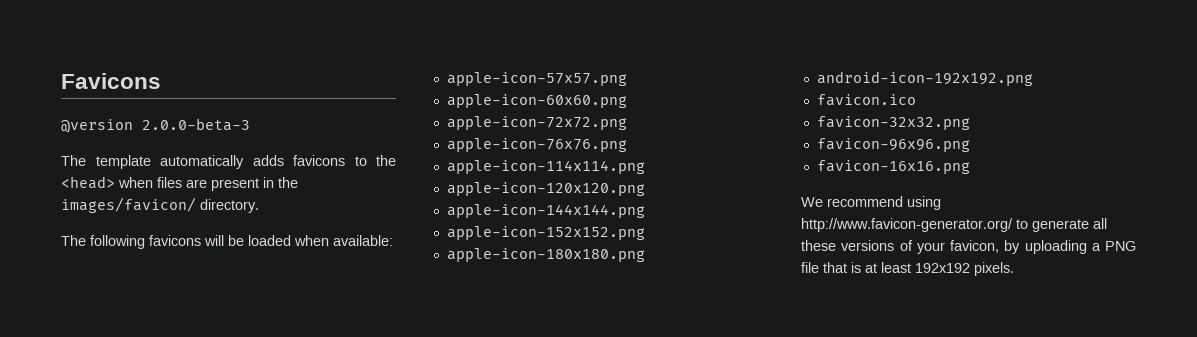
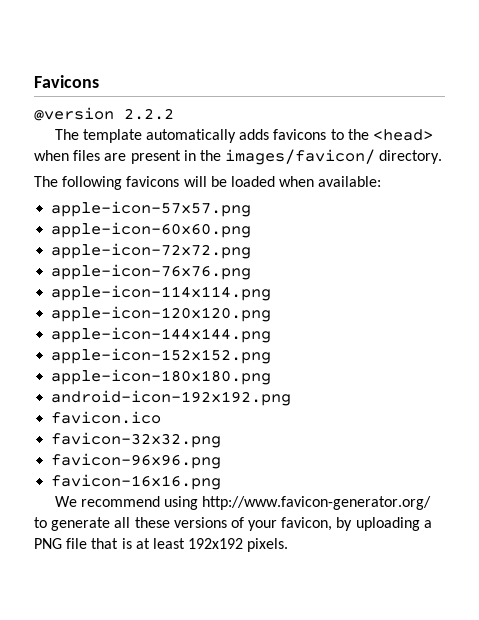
[142,118,250,131] 2.0.0-beta-3 -> [124,108,174,120] 2.2.2

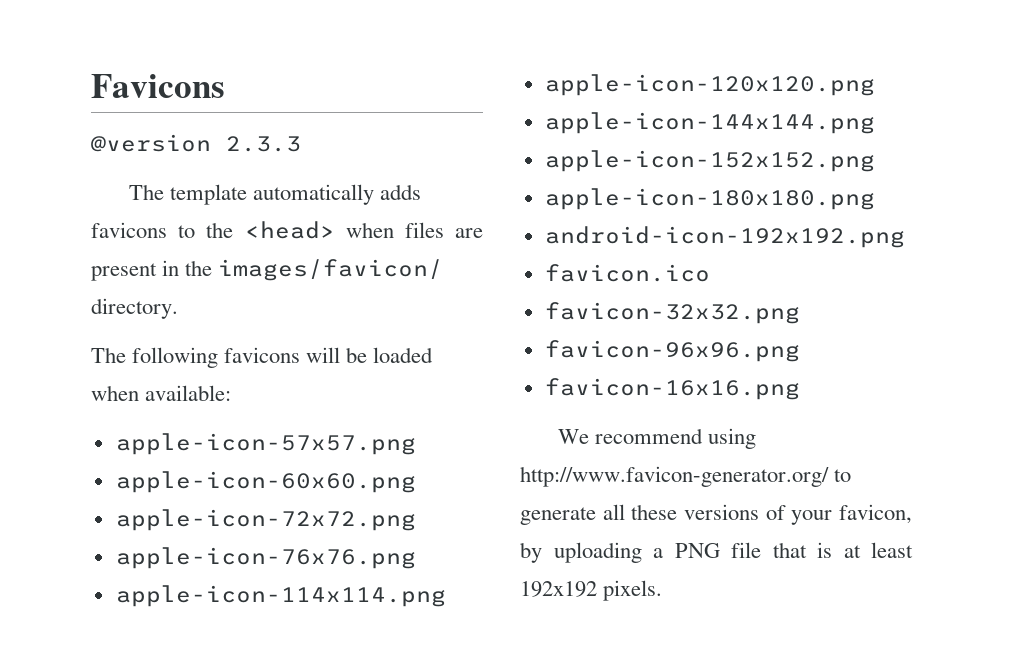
[124,108,174,120] 2.2.2 -> [226,136,301,152] 2.3.3

